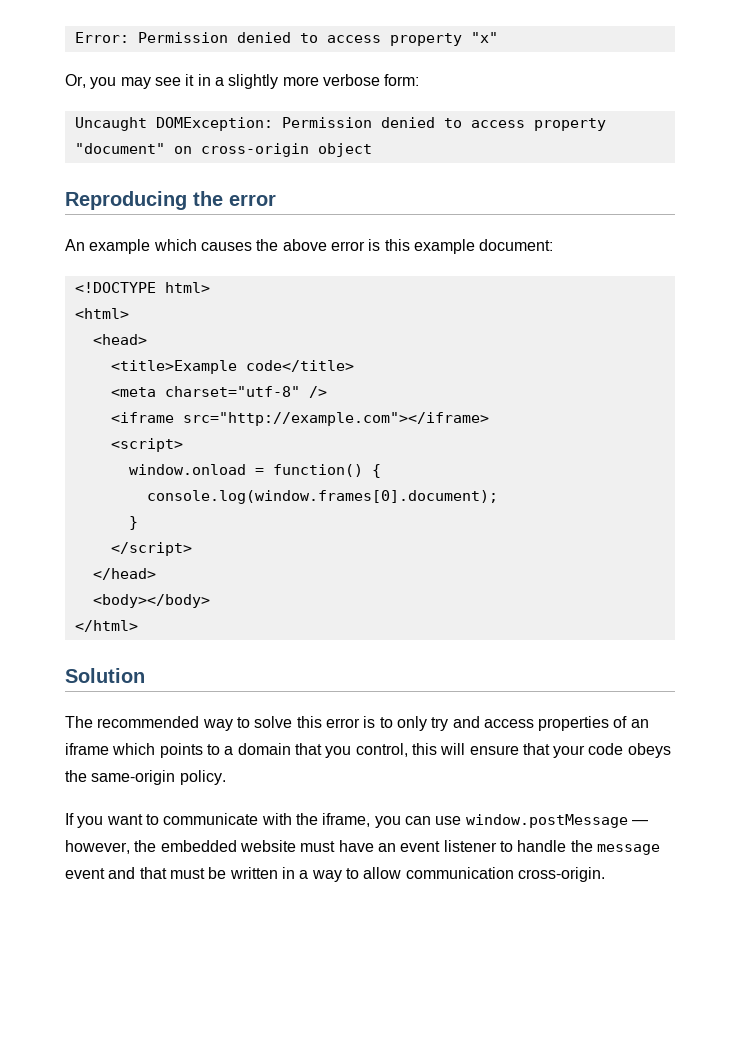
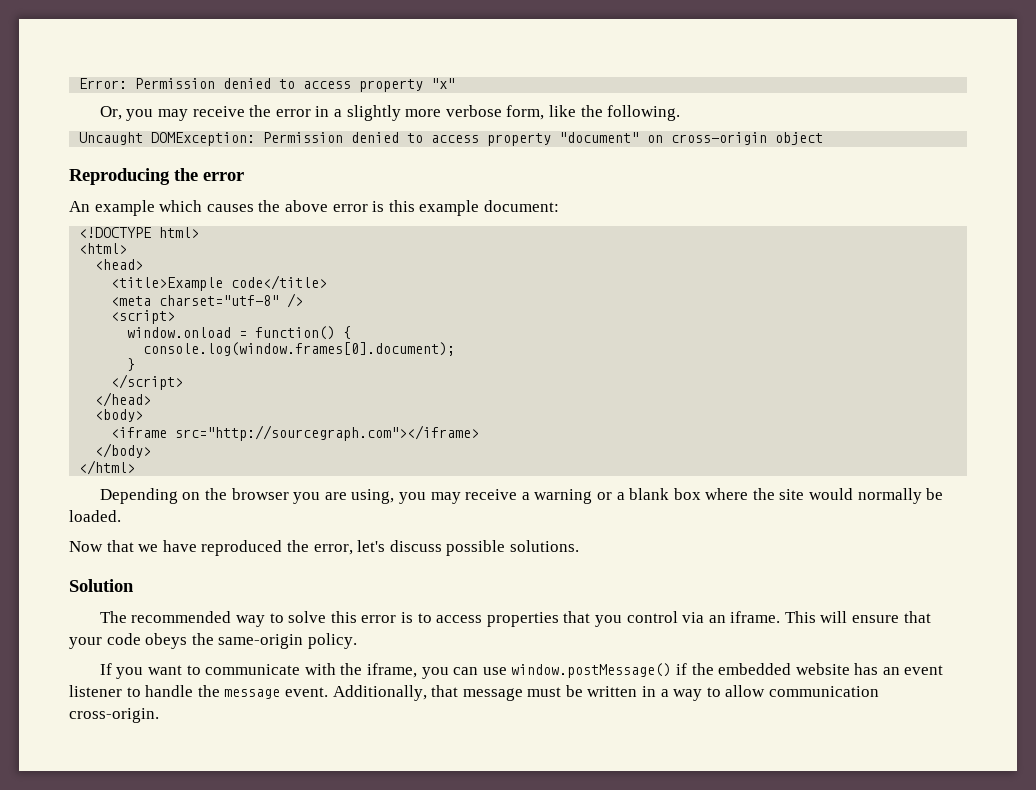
[154,74,195,86] see it -> [192,105,311,117] receive the error
[384,74,420,86] form: -> [506,105,681,121] form, like the following.
[110,412,489,426] // <iframe src="http://example.com"></iframe> -> (304, 300) none
[92,594,210,608] [74,620,138,632] <body></body> // </html> -> [95,409,144,422] [111,425,480,441] [95,443,152,458] [79,460,136,475] [99,488,944,504] [69,510,121,522] [69,540,579,556] <body> // <iframe src="http://sourcegraph.com"></iframe> // </body> // </html> // Depending on the browser you are using, you may receive a warning or a blank box where the site would normally be loaded. // Now that we have reproduced the error, let's discuss possible solutions.
[396,716,649,731] [65,743,437,758] only try and access properties of an iframe which points to a domain that you control, this -> [436,611,816,627] access properties that you control via an iframe. This
[465,814,648,828] [65,840,130,854] window.postMessage — however, -> [511,663,687,678] window.postMessage() if
[300,840,374,852] must have -> [854,663,879,675] has
[65,867,167,879] event and that -> [284,685,523,701] event. Additionally, that message

